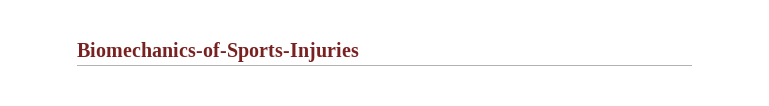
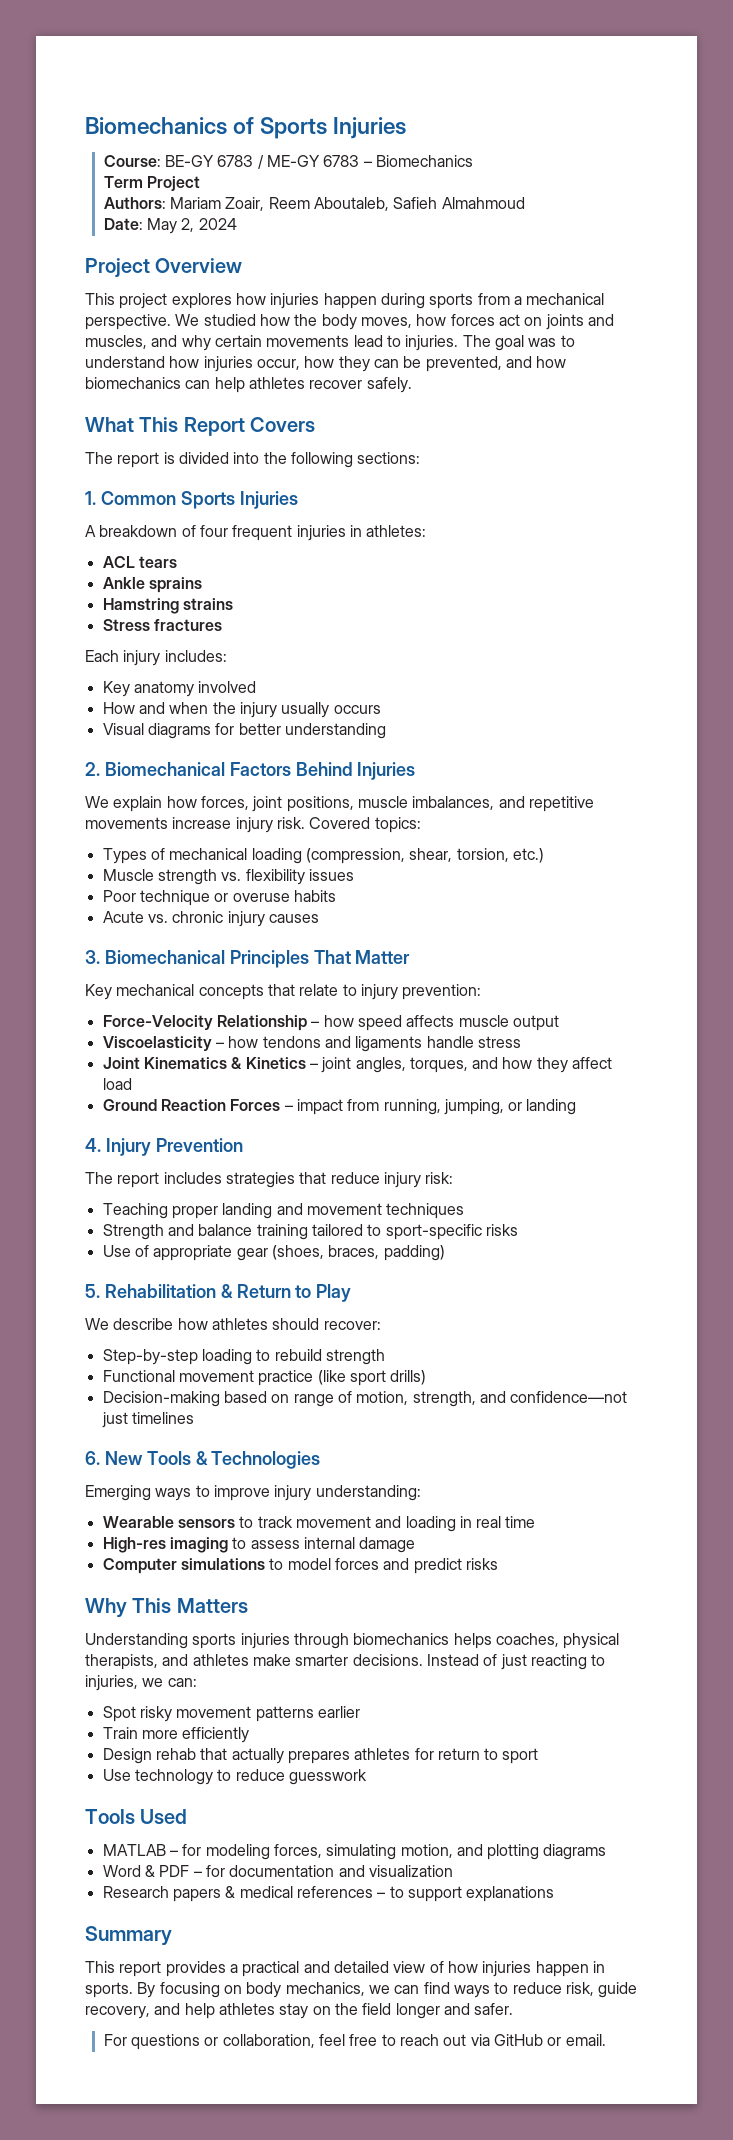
[77,42,359,62] Biomechanics-of-Sports-Injuries -> [85,117,407,139] [103,155,473,169] [103,176,200,191] [103,197,525,211] [103,218,237,234] [85,258,243,278] [85,293,605,309] [85,314,614,330] [85,335,575,351] [85,356,567,372] [85,377,412,393] [85,417,316,436] [85,452,421,468] [85,491,298,509] [85,525,427,541] [102,556,177,568] [102,577,202,593] [102,598,233,614] [102,619,222,631] [85,650,227,666] [102,681,257,697] [102,702,381,718] [102,723,386,739] [85,762,416,780] [85,796,594,812] [85,817,421,833] [102,848,544,864] [102,869,354,885] [102,890,336,906] [102,911,319,927] [85,950,411,968] [85,984,482,1000] [102,1015,559,1031] [102,1036,521,1052] [102,1057,613,1073] [102,1078,132,1090] [102,1099,577,1115] [85,1138,243,1156] [85,1172,454,1188] [102,1203,465,1219] [102,1224,518,1240] [102,1245,445,1261] [85,1284,352,1302] [85,1318,381,1330] [102,1349,385,1365] [102,1370,427,1386] [102,1391,628,1407] [101,1412,194,1428] [85,1451,321,1469] [85,1485,421,1501] [102,1516,536,1532] [102,1537,416,1553] [102,1558,498,1574] [85,1598,248,1618] [85,1633,620,1649] [85,1654,606,1670] [85,1675,197,1691] [102,1706,360,1722] [102,1727,250,1743] [102,1748,539,1764] [102,1769,367,1785] [85,1809,188,1824] [102,1844,607,1860] [102,1865,453,1877] [102,1886,555,1902] [85,1926,172,1946] [85,1961,605,1977] [85,1982,638,1998] [85,2003,514,2019] [103,2034,606,2050] Biomechanics of Sports Injuries // Course: BE-GY 6783 / ME-GY 6783 – Biomechanics // Term Project // Authors: Mariam Zoair, Reem Aboutaleb, Safieh Almahmoud // Date: May 2, 2024 // Project Overview // This project explores how injuries happen during sports from a mechanical perspective. We studied how the body moves, how forces act on joints and muscles, and why certain movements lead to injuries. The goal was to understand how injuries occur, how they can be prevented, and how biomechanics can help athletes recover safely. // What This Report Covers // The report is divided into the following sections: // 1. Common Sports Injuries // A breakdown of four frequent injuries in athletes: // ACL tears // Ankle sprains // Hamstring strains // Stress fractures // Each injury includes: // Key anatomy involved // How and when the injury usually occurs // Visual diagrams for better understanding // 2. Biomechanical Factors Behind Injuries // We explain how forces, joint positions, muscle imbalances, and repetitive movements increase injury risk. Covered topics: // Types of mechanical loading (compression, shear, torsion, etc.) // Muscle strength vs. flexibility issues // Poor technique or overuse habits // Acute vs. chronic injury causes // 3. Biomechanical Principles That Matter // Key mechanical concepts that relate to injury prevention: // Force-Velocity Relationship – how speed affects muscle output // Viscoelasticity – how tendons and ligaments handle stress // Joint Kinematics & Kinetics – joint angles, torques, and how they affect load // Ground Reaction Forces – impact from running, jumping, or landing // 4. Injury Prevention // The report includes strategies that reduce injury risk: // Teaching proper landing and movement techniques // Strength and balance training tailored to sport-specific risks // Use of appropriate gear (shoes, braces, padding) // 5. Rehabilitation & Return to Play // We describe how athletes should recover: // Step-by-step loading to rebuild strength // Functional movement practice (like sport drills) // Decision-making based on range of motion, strength, and confidence—not just timelines // 6. New Tools & Technologies // Emerging ways to improve injury understanding: // Wearable sensors to track movement and loading in real time // High-res imaging to assess internal damage // Computer simulations to model forces and predict risks // Why This Matters // Understanding sports injuries through biomechanics helps coaches, physical therapists, and athletes make smarter decisions. Instead of just reacting to injuries, we can: // Spot risky movement patterns earlier // Train more efficiently // Design rehab that actually prepares athletes for return to sport // Use technology to reduce guesswork // Tools Used // MATLAB – for modeling forces, simulating motion, and plotting diagrams // Word & PDF – for documentation and visualization // Research papers & medical references – to support explanations // Summary // This report provides a practical and detailed view of how injuries happen in sports. By focusing on body mechanics, we can find ways to reduce risk, guide recovery, and help athletes stay on the field longer and safer. // For questions or collaboration, feel free to reach out via GitHub or email.

